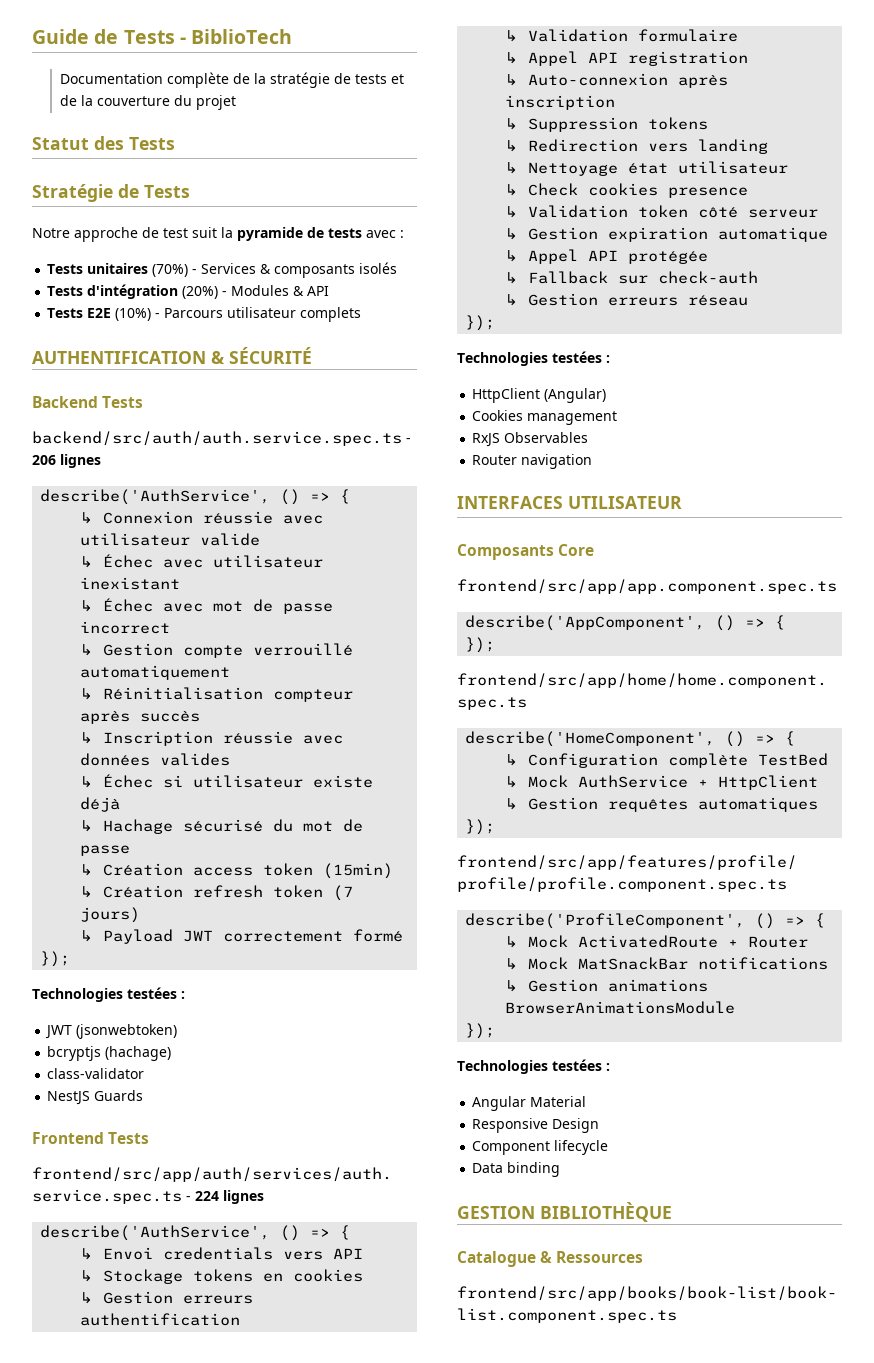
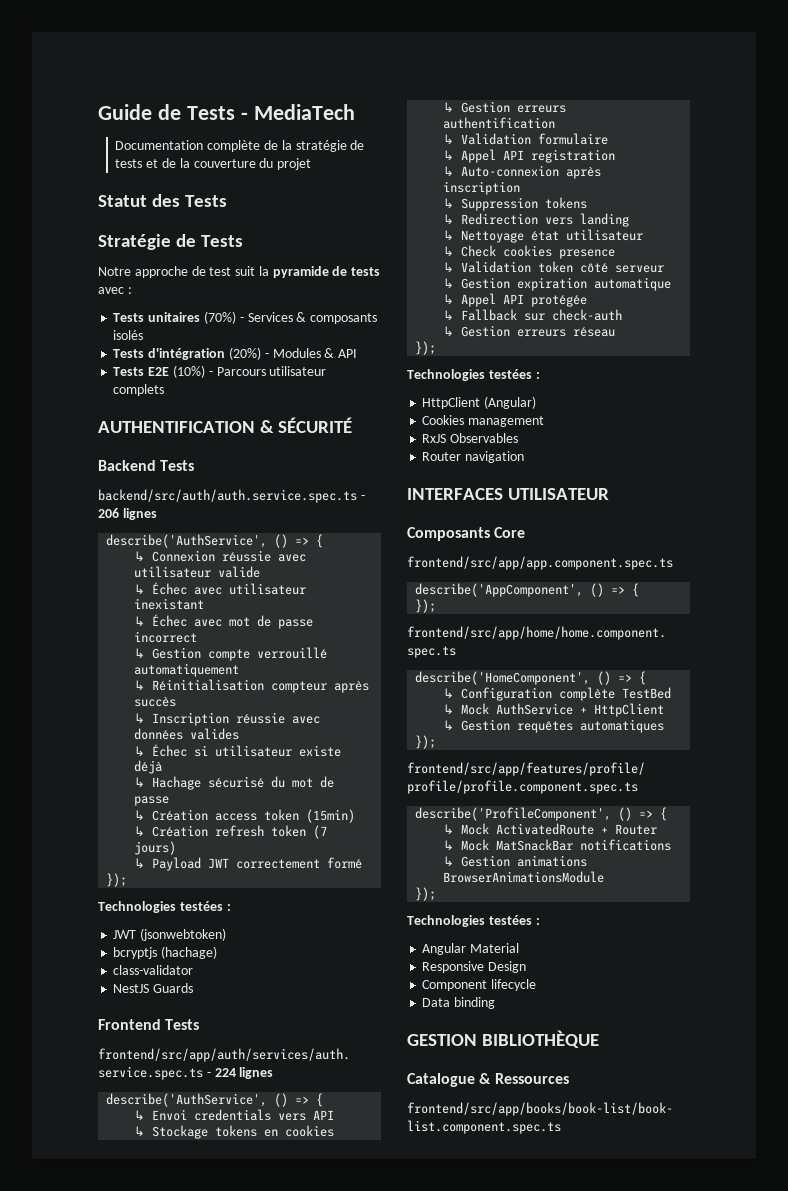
[191,29,293,44] BiblioTech -> [253,104,355,120] MediaTech

